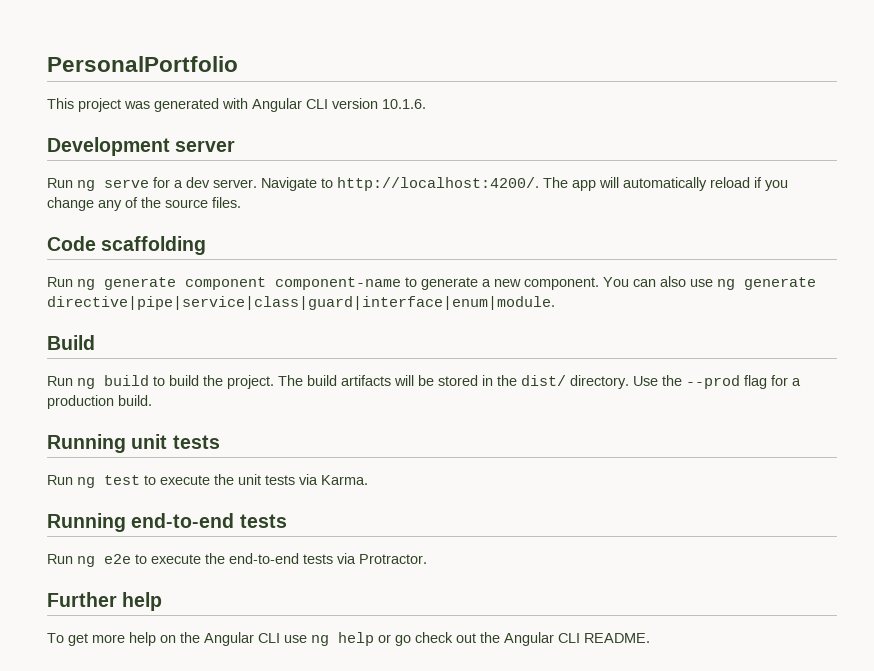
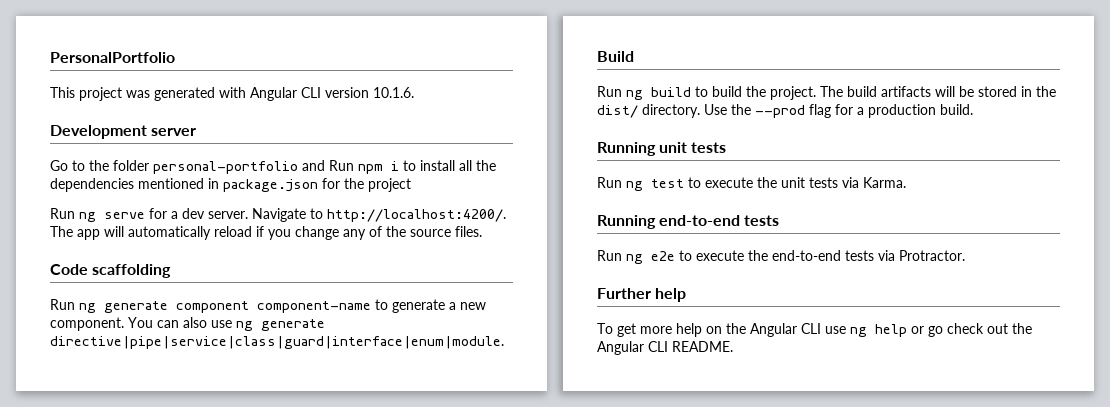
(236, 146) none -> [50,160,496,174] [50,178,411,192] // Go to the folder personal-portfolio and Run npm i to install all the dependencies mentioned in package.json for the project

